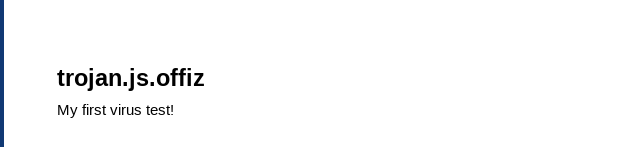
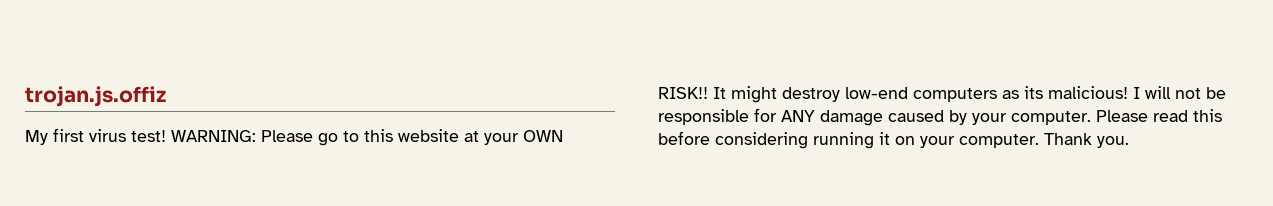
(175, 110) none -> [171,129,563,146] [658,86,1226,103] [658,108,1222,126] [658,131,1129,149] WARNING: Please go to this website at your OWN RISK!! It might destroy low-end computers as its malicious! I will not be responsible for ANY damage caused by your computer. Please read this before considering running it on your computer. Thank you.

